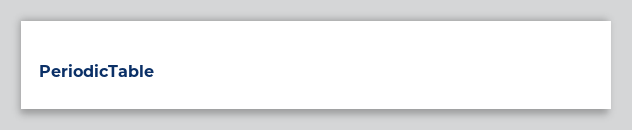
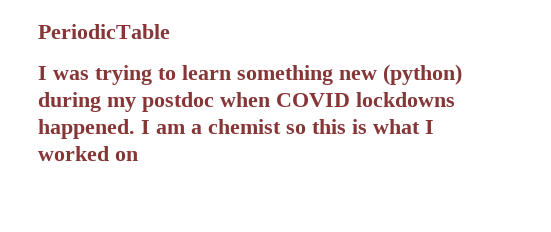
(154, 70) none -> [38,64,462,85] [38,92,455,112] [38,119,434,139] [38,146,138,161] // I was trying to learn something new (python) during my postdoc when COVID lockdowns happened. I am a chemist so this is what I worked on

